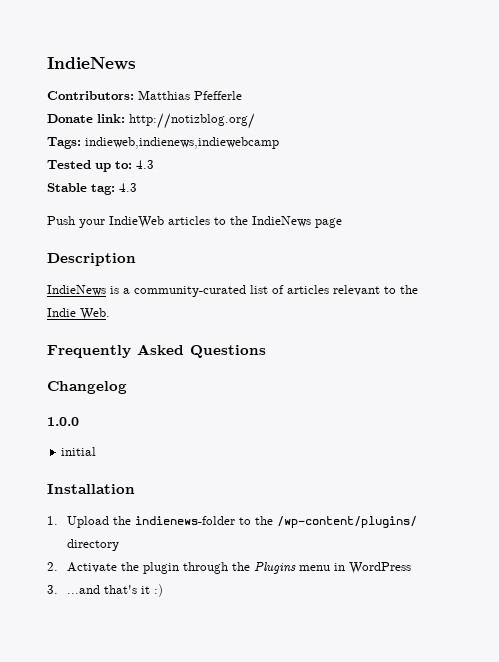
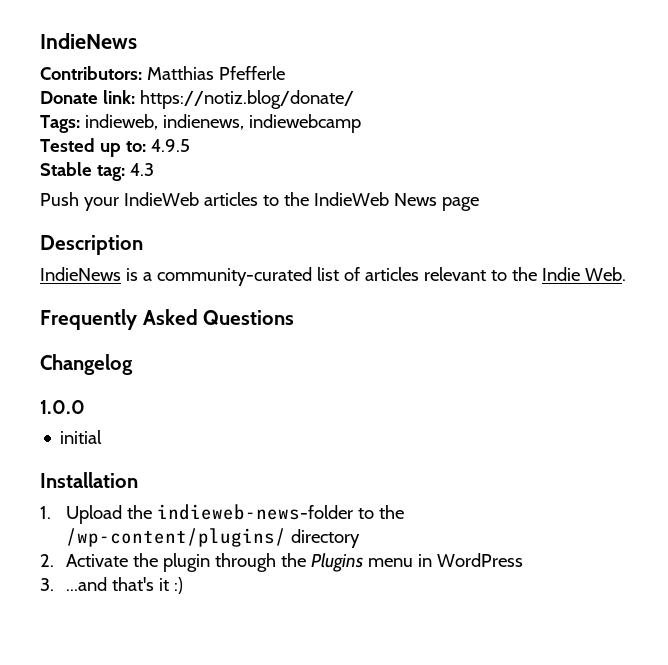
[129,113,255,129] http://notizblog.org/ -> [139,90,354,109] https://notiz.blog/donate/
[85,137,279,149] indieweb,indienews,indiewebcamp -> [84,114,361,133] indieweb, indienews, indiewebcamp
[136,160,154,169] 4.3 -> [150,139,190,152] 4.9.5
[252,216,311,227] IndieNews -> [313,192,437,206] IndieWeb News
[134,516,235,525] indienews-folder -> [157,504,354,520] indieweb-news-folder

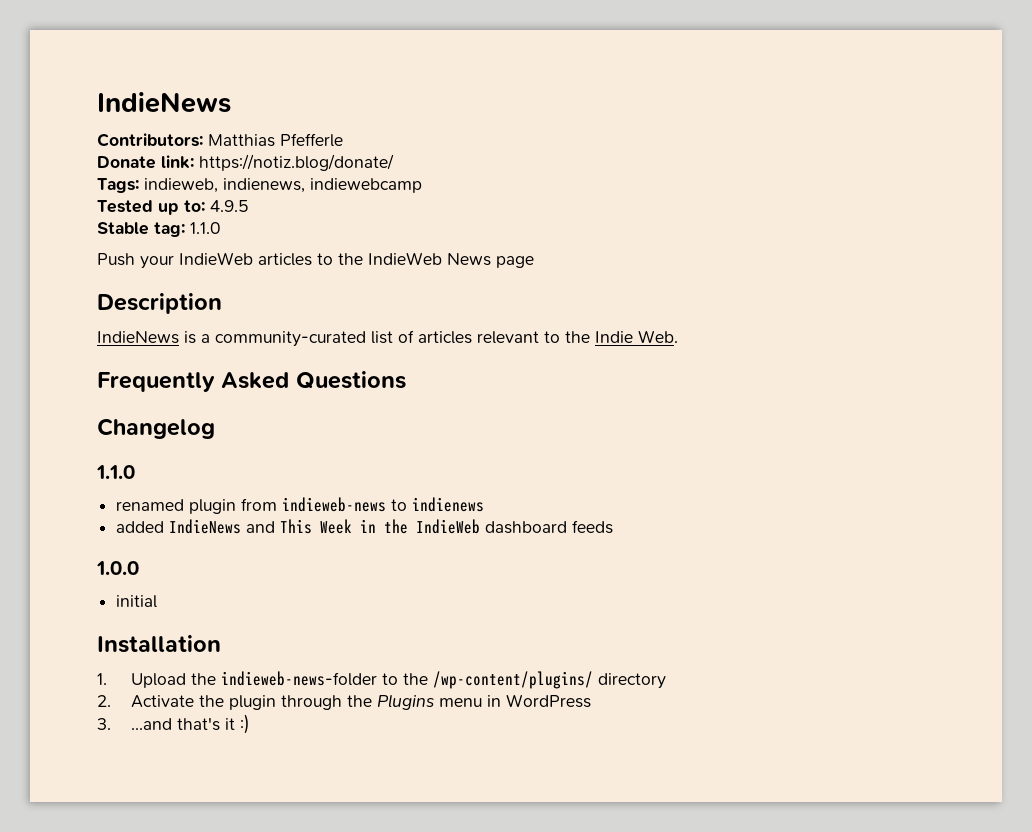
[129,163,154,176] 4.3 -> [190,222,221,234] 1.1.0
(133, 364) none -> [96,465,135,479] [116,497,485,514] [116,519,614,534] // 1.1.0 // renamed plugin from indieweb-news to indienews // added IndieNews and This Week in the IndieWeb dashboard feeds

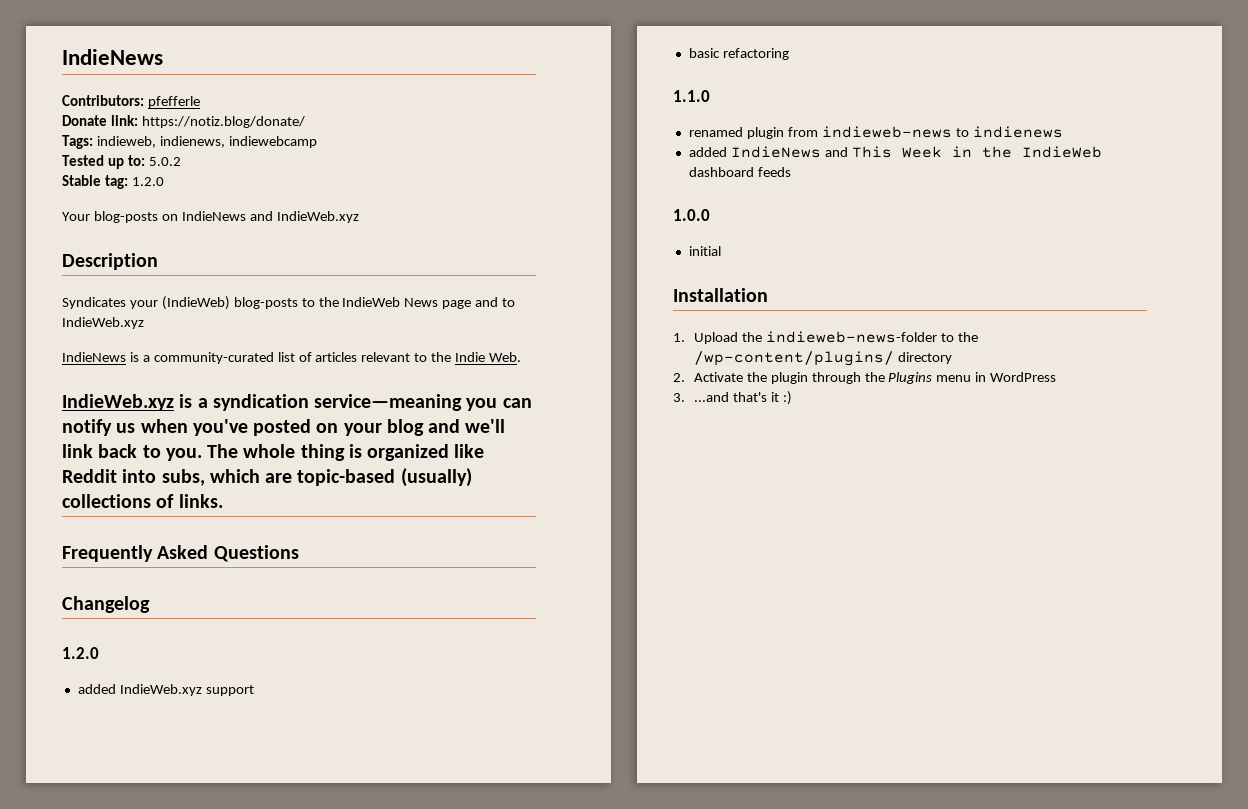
[208,133,343,147] Matthias Pfefferle -> [147,96,200,108] pfefferle
[210,200,249,212] 4.9.5 -> [148,157,181,166] 5.0.2
[190,222,221,234] [97,252,312,269] 1.1.0 // Push your IndieWeb articles -> [131,177,164,186] [62,211,359,223] [62,253,158,270] [62,296,298,310] 1.2.0 // Your blog-posts on IndieNews and IndieWeb.xyz // Description // Syndicates your (IndieWeb) blog-posts
[97,293,222,314] // Description -> [475,297,516,307] [62,317,144,329] and to IndieWeb.xyz
[97,371,406,392] [97,418,215,439] Frequently Asked Questions // Changelog -> [62,394,532,411] [62,419,506,436] [62,444,485,461] [62,468,472,487] [62,494,223,508] [62,545,299,562] [62,596,150,613] [62,647,99,659] [77,684,254,696] [688,48,789,60] IndieWeb.xyz is a syndication service—meaning you can notify us when you've posted on your blog and we'll link back to you. The whole thing is organized like Reddit into subs, which are topic-based (usually) collections of links. // Frequently Asked Questions // Changelog // 1.2.0 // added IndieWeb.xyz support // basic refactoring

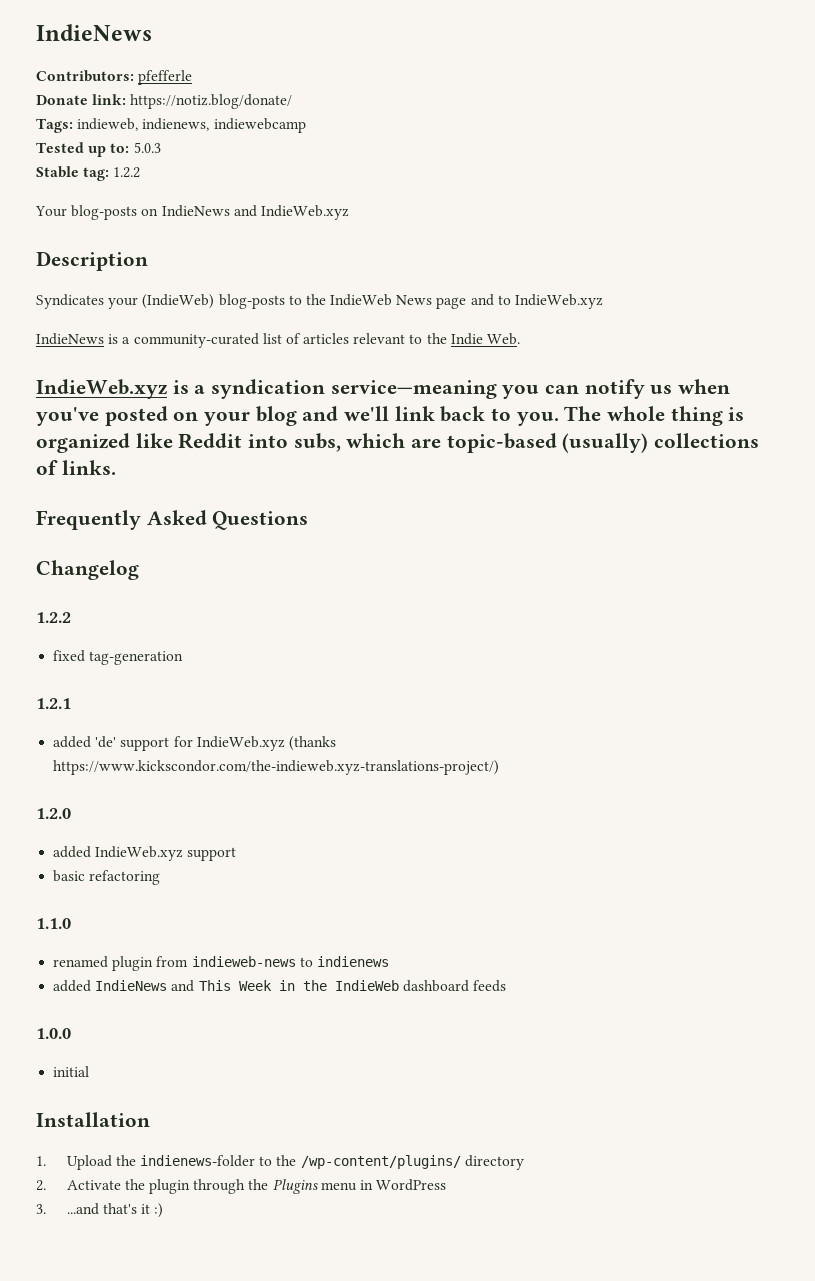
[148,157,181,166] 5.0.2 -> [133,142,161,153] 5.0.3
[131,177,164,186] 1.2.0 -> [113,167,141,178] 1.2.2
(150, 604) none -> [36,612,71,623] [53,650,184,665] [36,698,71,709] [53,736,336,751] [53,760,500,775] // 1.2.2 // fixed tag-generation // 1.2.1 // added 'de' support for IndieWeb.xyz (thanks https://www.kickscondor.com/the-indieweb.xyz-translations-project/)
[765,331,937,343] indieweb-news-folder -> [140,1155,256,1167] indienews-folder

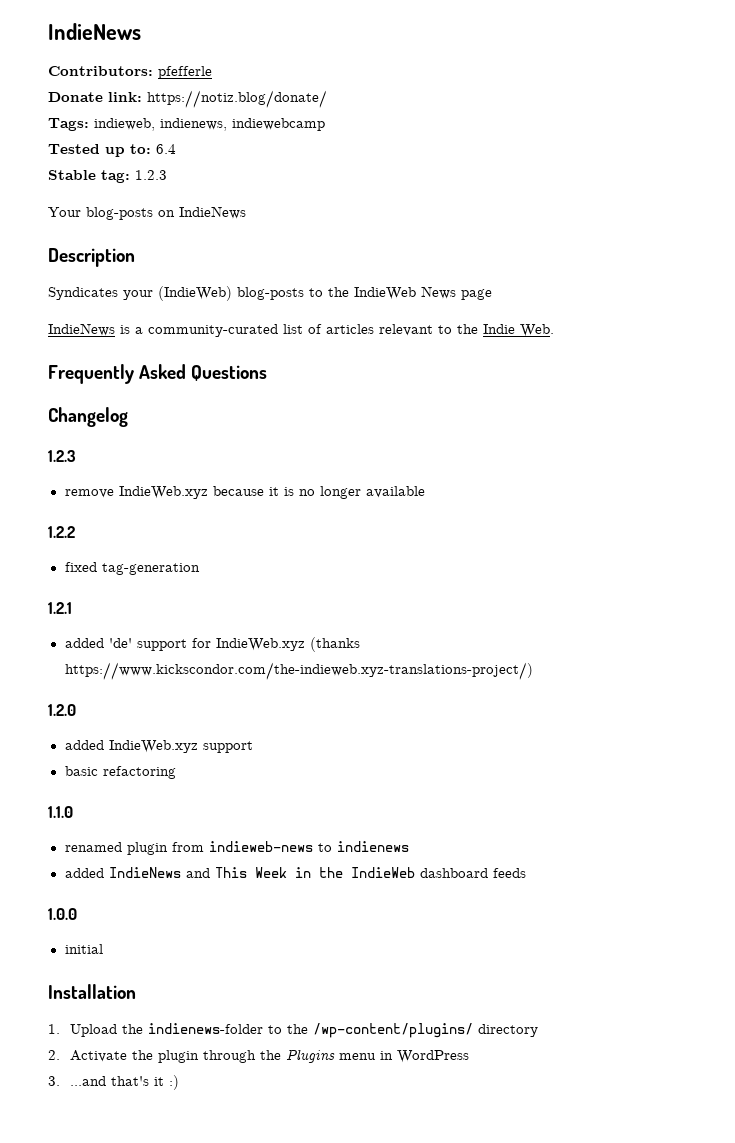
[133,142,161,153] 5.0.3 -> [156,144,176,154] 6.4
[113,167,141,178] 1.2.2 -> [135,170,167,180] 1.2.3
[233,205,349,220] and IndieWeb.xyz -> (246, 212) none
[470,294,604,309] and to IndieWeb.xyz -> (492, 294) none
[36,379,731,399] [36,406,745,426] [36,433,760,453] [36,460,116,475] [36,510,309,530] [36,560,139,580] IndieWeb.xyz is a syndication service—meaning you can notify us when you've posted on your blog and we'll link back to you. The whole thing is organized like Reddit into subs, which are topic-based (usually) collections of links. // Frequently Asked Questions // Changelog -> [48,364,268,384] [48,407,128,427] [48,450,76,462] [64,486,425,499] Frequently Asked Questions // Changelog // 1.2.3 // remove IndieWeb.xyz because it is no longer available

